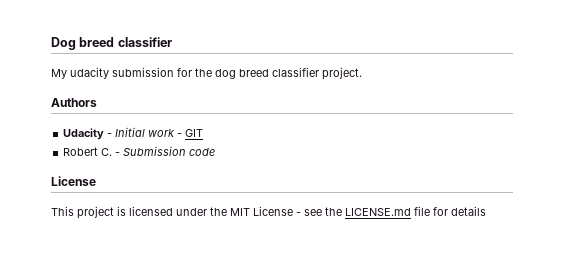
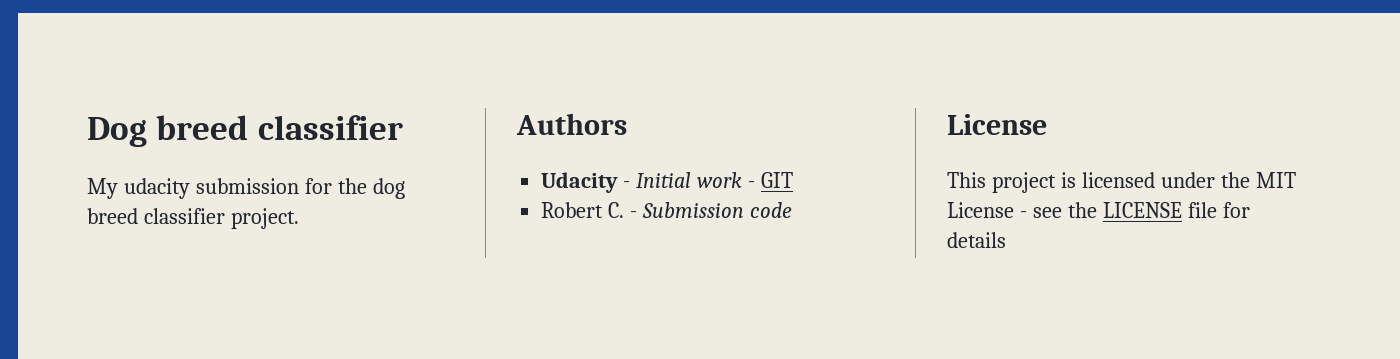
[345,208,411,216] LICENSE.md -> [1102,202,1182,218] LICENSE

